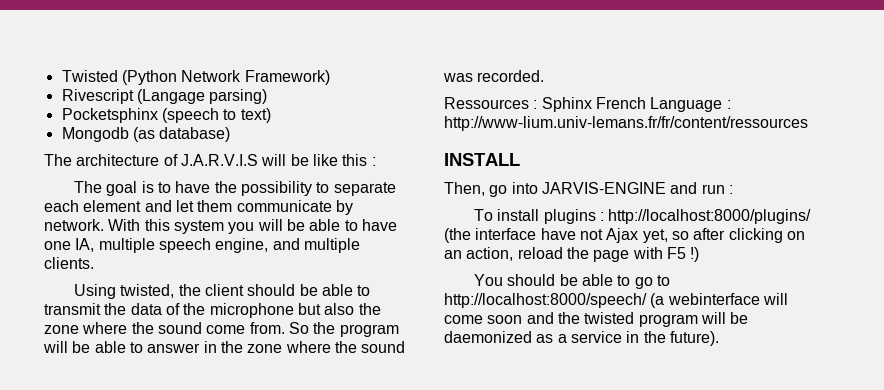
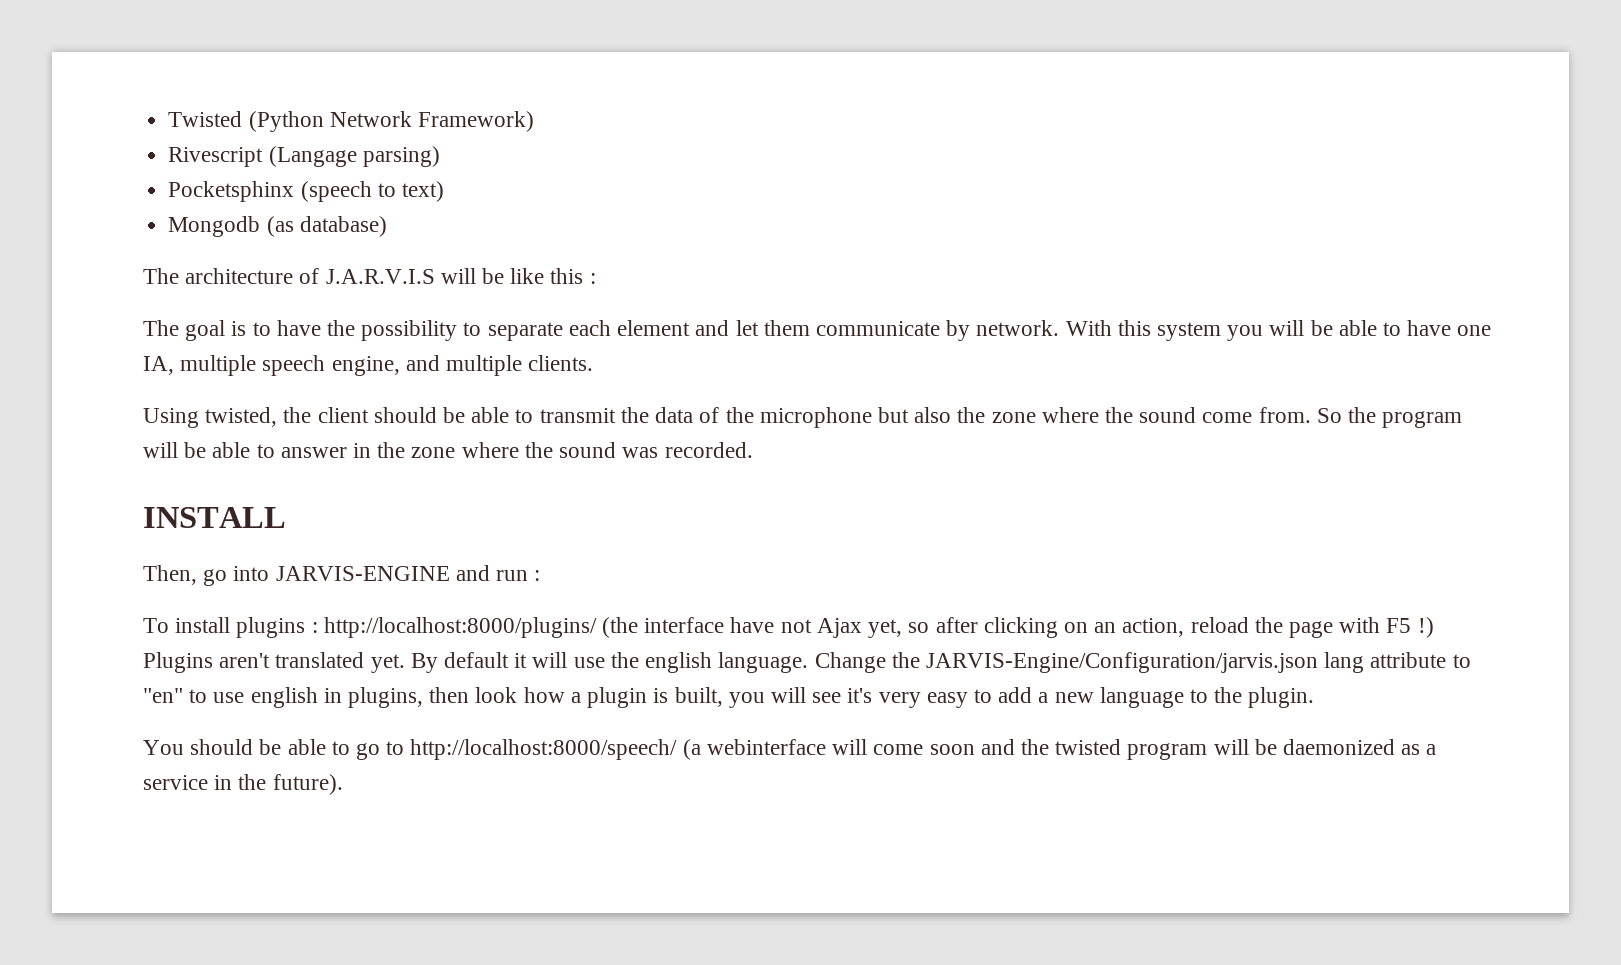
[444,97,731,112] [444,116,808,131] // Ressources : Sphinx French Language : http://www-lium.univ-lemans.fr/fr/content/ressources -> (753, 450) none
(700, 254) none -> [143,652,1471,673] [143,687,1315,708] Plugins aren't translated yet. By default it will use the english language. Change the JARVIS-Engine/Configuration/jarvis.json lang attribute to "en" to use english in plugins, then look how a plugin is built, you will see it's very easy to add a new language to the plugin.

